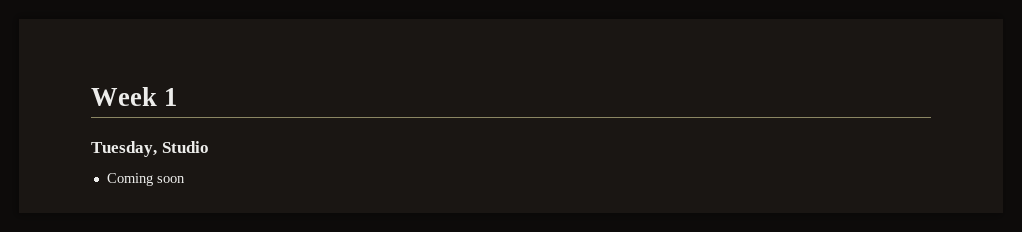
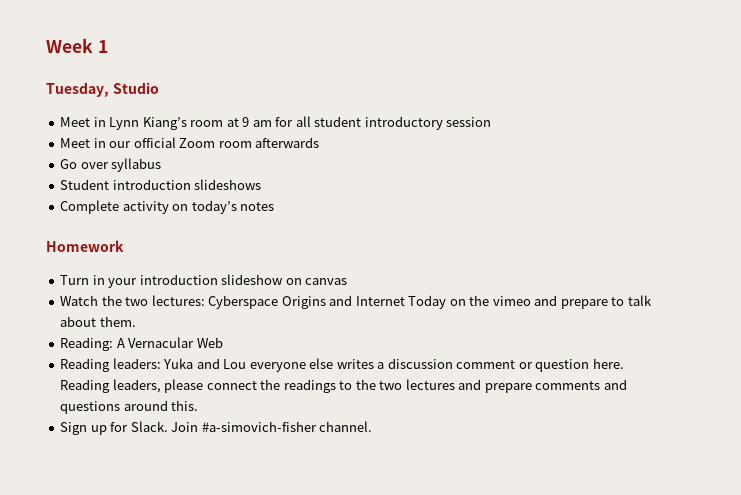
[106,173,185,186] Coming soon -> [60,116,492,130] [60,137,320,148] [60,158,162,172] [60,179,262,190] [60,200,275,214] [46,240,124,252] [60,274,348,288] [60,295,652,309] [60,316,136,327] [60,337,223,351] [60,358,624,372] [60,379,627,393] [60,400,199,414] [60,421,373,435] Meet in Lynn Kiang’s room at 9 am for all student introductory session // Meet in our official Zoom room afterwards // Go over syllabus // Student introduction slideshows // Complete activity on today’s notes // Homework // Turn in your introduction slideshow on canvas // Watch the two lectures: Cyberspace Origins and Internet Today on the vimeo and prepare to talk about them. // Reading: A Vernacular Web // Reading leaders: Yuka and Lou everyone else writes a discussion comment or question here. Reading leaders, please connect the readings to the two lectures and prepare comments and questions around this. // Sign up for Slack. Join #a-simovich-fisher channel.

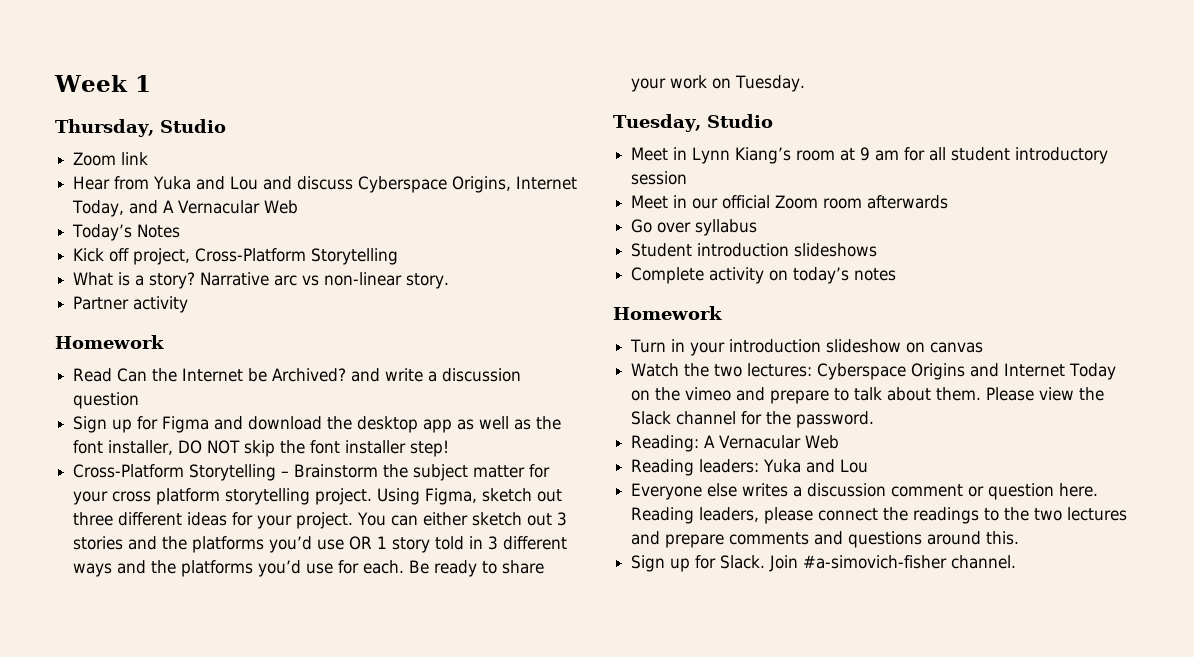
(108, 46) none -> [55,119,226,137] [73,152,149,166] [73,176,578,193] [72,200,299,217] [72,224,181,241] [73,248,399,265] [73,272,450,289] [73,296,189,313] [55,335,164,349] [73,368,522,382] [73,392,140,409] [73,416,562,433] [73,440,450,457] [73,464,551,481] [73,488,563,505] [73,512,568,529] [73,536,568,553] [73,560,545,577] [631,75,806,92] // Thursday, Studio // Zoom link // Hear from Yuka and Lou and discuss Cyberspace Origins, Internet Today, and A Vernacular Web // Today’s Notes // Kick off project, Cross-Platform Storytelling // What is a story? Narrative arc vs non-linear story. // Partner activity // Homework // Read Can the Internet be Archived? and write a discussion question // Sign up for Figma and download the desktop app as well as the font installer, DO NOT skip the font installer step! // Cross-Platform Storytelling – Brainstorm the subject matter for your cross platform storytelling project. Using Figma, sketch out three different ideas for your project. You can either sketch out 3 stories and the platforms you’d use OR 1 story told in 3 different ways and the platforms you’d use for each. Be ready to share your work on Tuesday.
(136, 321) none -> [986,387,1105,401] [631,411,875,428] Please view the Slack channel for the password.
[249,362,306,372] everyone -> [631,483,703,500] // Everyone

